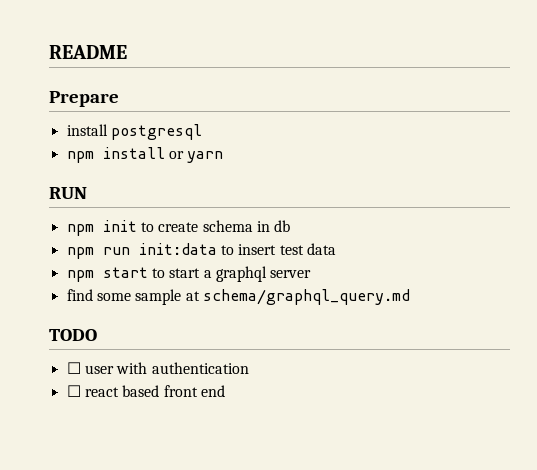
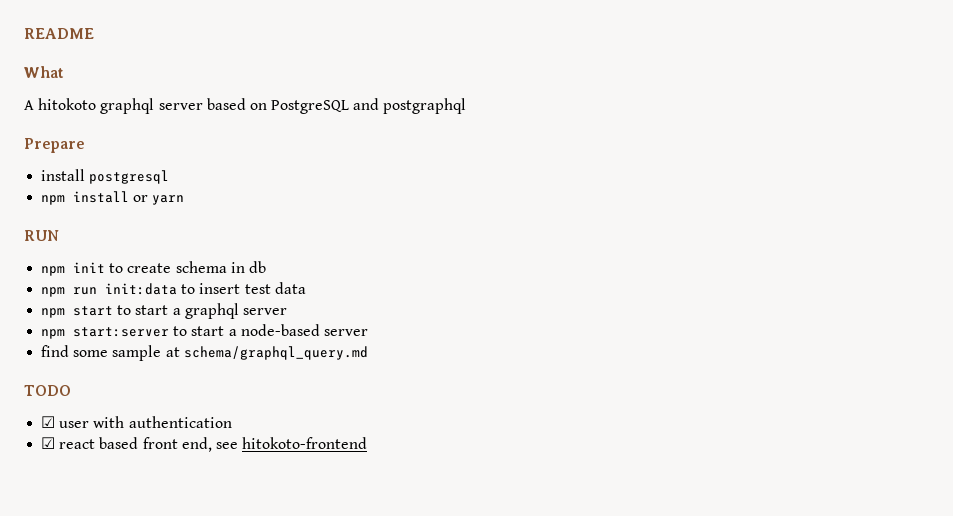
(127, 52) none -> [24,66,64,78] [24,98,467,114] // What // A hitokoto graphql server based on PostgreSQL and postgraphql
(312, 274) none -> [41,324,368,339] // npm start:server to start a node-based server
[66,362,81,374] ☐ -> [41,416,56,428] ☑
[66,385,81,397] ☐ -> [41,437,56,449] ☑
[200,385,225,397] end -> [181,437,368,452] end, see hitokoto-frontend

